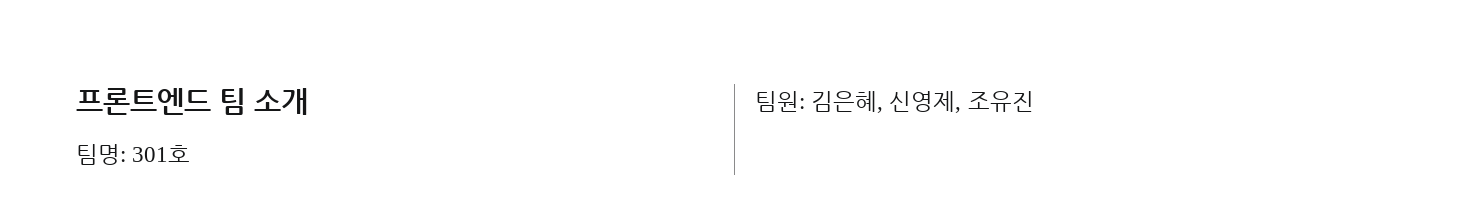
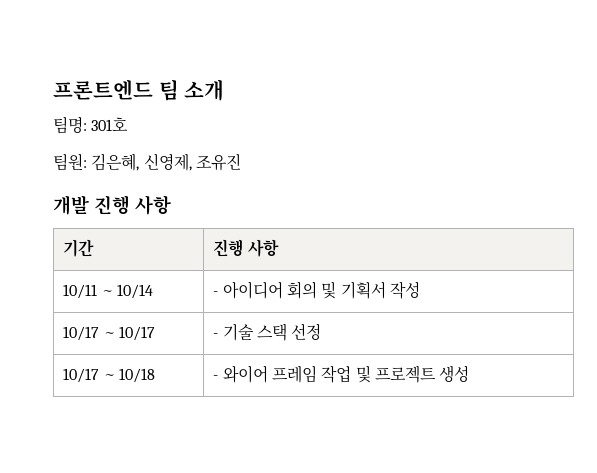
(1034, 101) none -> [53,195,171,215] [63,239,95,257] [213,239,279,257] [63,284,154,299] [213,281,421,299] [63,326,156,341] [213,323,322,341] [63,368,156,383] [213,365,470,383] // 개발 진행 사항 // 기간 | 진행 사항 // 10/11 ~ 10/14 | - 아이디어 회의 및 기획서 작성 // 10/17 ~ 10/17 | - 기술 스택 선정 // 10/17 ~ 10/18 | - 와이어 프레임 작업 및 프로젝트 생성

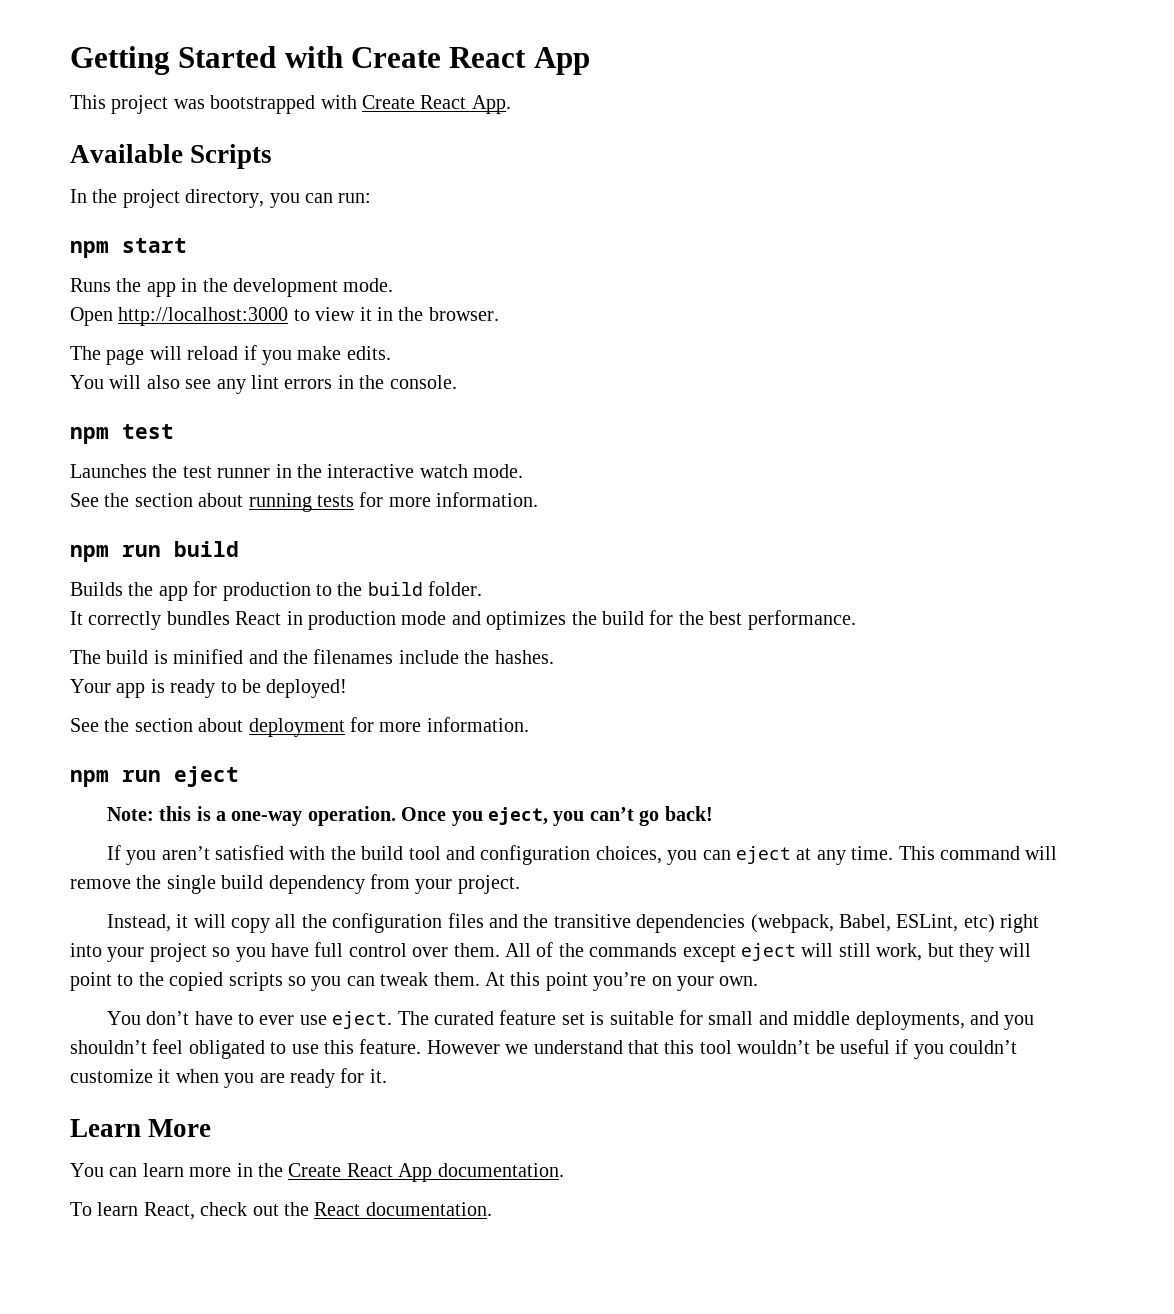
[53,79,225,101] [53,116,129,134] [53,153,241,171] [53,195,171,215] [63,239,95,257] [213,239,279,257] [63,284,154,299] [213,281,421,299] [63,326,156,341] [213,323,322,341] [63,368,156,383] [213,365,470,383] 프론트엔드 팀 소개 // 팀명: 301호 // 팀원: 김은혜, 신영제, 조유진 // 개발 진행 사항 // 기간 | 진행 사항 // 10/11 ~ 10/14 | - 아이디어 회의 및 기획서 작성 // 10/17 ~ 10/17 | - 기술 스택 선정 // 10/17 ~ 10/18 | - 와이어 프레임 작업 및 프로젝트 생성 -> [70,46,590,75] [70,95,511,114] [70,144,273,169] [70,189,372,208] [70,238,187,258] [70,278,394,297] [70,307,499,326] [70,345,391,365] [70,375,457,394] [70,424,174,444] [70,464,524,478] [70,492,539,512] [70,541,239,562] [70,581,483,601] [70,610,856,630] [70,649,554,664] [70,679,348,698] [70,717,529,737] [70,766,239,787] [106,806,713,826] [106,845,1058,865] [70,874,520,894] [106,913,1040,933] [70,942,1032,962] [70,972,759,991] [106,1010,1035,1030] [70,1039,1018,1059] [70,1068,387,1088] [70,1119,212,1137] [70,1163,564,1182] [70,1202,492,1220] Getting Started with Create React App // This project was bootstrapped with Create React App. // Available Scripts // In the project directory, you can run: // npm start // Runs the app in the development mode. // Open http://localhost:3000 to view it in the browser. // The page will reload if you make edits. // You will also see any lint errors in the console. // npm test // Launches the test runner in the interactive watch mode. // See the section about running tests for more information. // npm run build // Builds the app for production to the build folder. // It correctly bundles React in production mode and optimizes the build for the best performance. // The build is minified and the filenames include the hashes. // Your app is ready to be deployed! // See the section about deployment for more information. // npm run eject // Note: this is a one-way operation. Once you eject, you can’t go back! // If you aren’t satisfied with the build tool and configuration choices, you can eject at any time. This command will remove the single build dependency from your project. // Instead, it will copy all the configuration files and the transitive dependencies (webpack, Babel, ESLint, etc) right into your project so you have full control over them. All of the commands except eject will still work, but they will point to the copied scripts so you can tweak them. At this point you’re on your own. // You don’t have to ever use eject. The curated feature set is suitable for small and middle deployments, and you shouldn’t feel obligated to use this feature. However we understand that this tool wouldn’t be useful if you couldn’t customize it when you are ready for it. // Learn More // You can learn more in the Create React App documentation. // To learn React, check out the React documentation.

